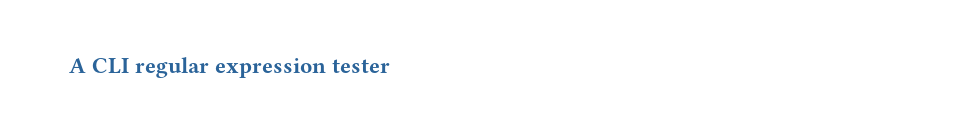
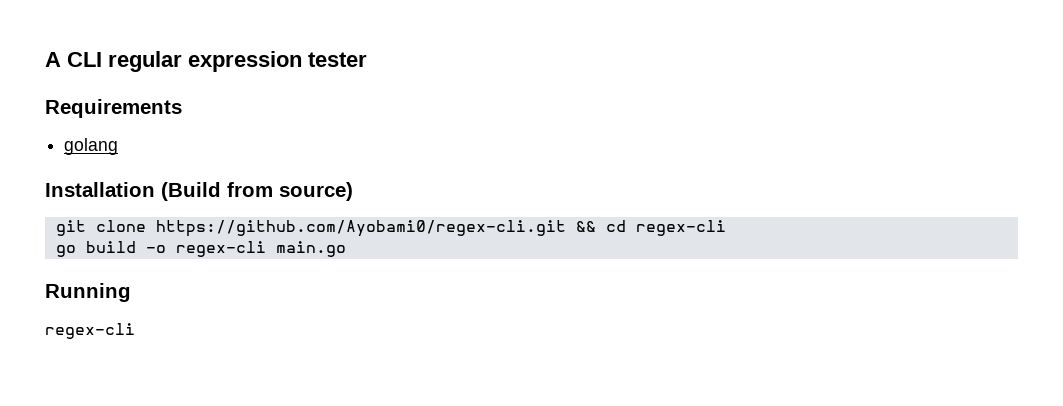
(391, 66) none -> [45,99,182,118] [64,138,119,155] [45,182,353,201] [55,220,726,237] [55,241,346,257] [45,283,131,302] [45,323,135,339] // Requirements // golang // Installation (Build from source) // git clone https://github.com/Ayobami0/regex-cli.git && cd regex-cli // go build -o regex-cli main.go // Running // regex-cli

